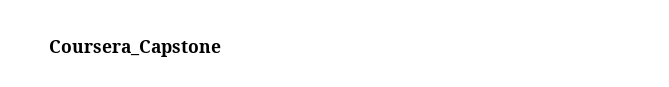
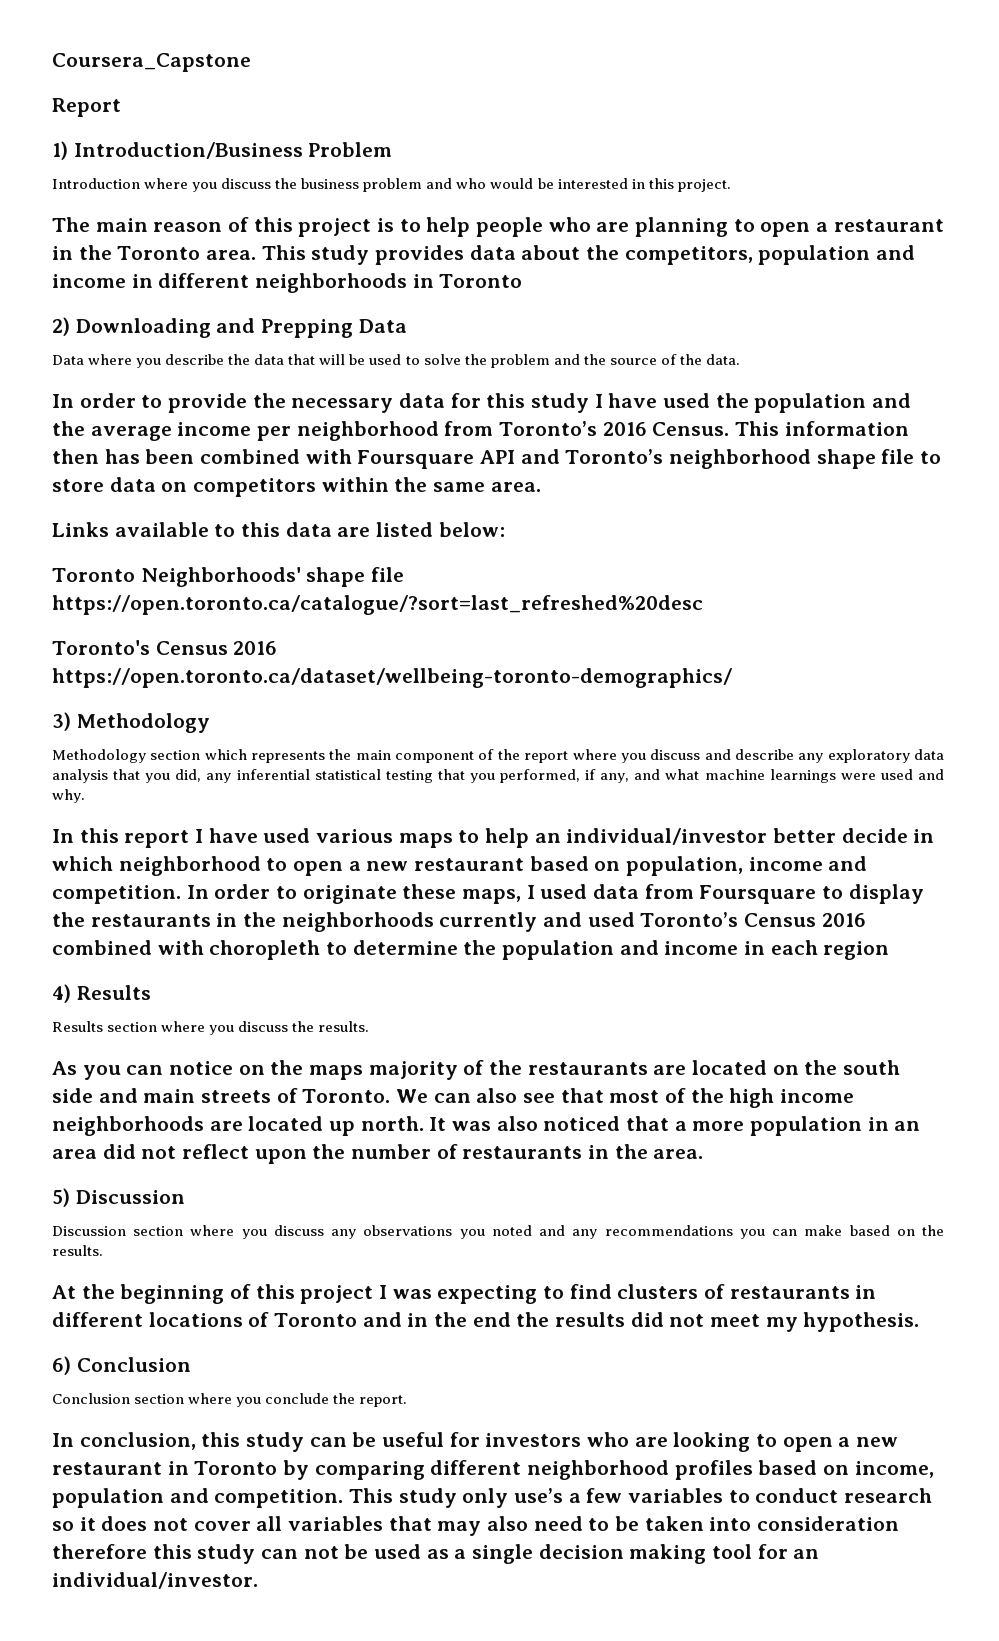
(221, 48) none -> [52,98,121,117] [52,141,393,160] [52,178,731,192] [52,217,944,237] [52,245,916,265] [52,273,523,293] [52,317,407,338] [52,354,740,368] [52,393,912,413] [52,421,909,441] [52,449,942,469] [52,477,541,497] [52,522,505,537] [52,567,404,587] [52,595,703,615] [52,640,278,655] [52,668,732,688] [52,712,210,733] [52,749,945,763] [52,769,945,783] [52,789,85,803] [52,828,935,848] [52,856,868,876] [52,884,924,904] [52,912,866,932] [52,940,890,960] [52,984,151,1003] [52,1021,370,1035] [52,1060,901,1080] [52,1088,855,1108] [52,1116,921,1136] [52,1144,704,1164] [52,1188,185,1207] [52,1225,945,1239] [52,1245,103,1256] [52,1284,877,1304] [52,1312,920,1332] [52,1356,191,1375] [52,1393,408,1407] [52,1432,899,1452] [52,1460,934,1480] [52,1488,933,1508] [52,1516,900,1536] [52,1544,820,1564] [52,1572,258,1589] // Report // 1) Introduction/Business Problem // Introduction where you discuss the business problem and who would be interested in this project. // The main reason of this project is to help people who are planning to open a restaurant in the Toronto area. This study provides data about the competitors, population and income in different neighborhoods in Toronto // 2) Downloading and Prepping Data // Data where you describe the data that will be used to solve the problem and the source of the data. // In order to provide the necessary data for this study I have used the population and the average income per neighborhood from Toronto’s 2016 Census. This information then has been combined with Foursquare API and Toronto’s neighborhood shape file to store data on competitors within the same area. // Links available to this data are listed below: // Toronto Neighborhoods' shape file https://open.toronto.ca/catalogue/?sort=last_refreshed%20desc // Toronto's Census 2016 https://open.toronto.ca/dataset/wellbeing-toronto-demographics/ // 3) Methodology // Methodology section which represents the main component of the report where you discuss and describe any exploratory data analysis that you did, any inferential statistical testing that you performed, if any, and what machine learnings were used and why. // In this report I have used various maps to help an individual/investor better decide in which neighborhood to open a new restaurant based on population, income and competition. In order to originate these maps, I used data from Foursquare to display the restaurants in the neighborhoods currently and used Toronto’s Census 2016 combined with choropleth to determine the population and income in each region // 4) Results // Results section where you discuss the results. // As you can notice on the maps majority of the restaurants are located on the south side and main streets of Toronto. We can also see that most of the high income neighborhoods are located up north. It was also noticed that a more population in an area did not reflect upon the number of restaurants in the area. // 5) Discussion // Discussion section where you discuss any observations you noted and any recommendations you can make based on the results. // At the beginning of this project I was expecting to find clusters of restaurants in different locations of Toronto and in the end the results did not meet my hypothesis. // 6) Conclusion // Conclusion section where you conclude the report. // In conclusion, this study can be useful for investors who are looking to open a new restaurant in Toronto by comparing different neighborhood profiles based on income, population and competition. This study only use’s a few variables to conduct research so it does not cover all variables that may also need to be taken into consideration therefore this study can not be used as a single decision making tool for an individual/investor.

